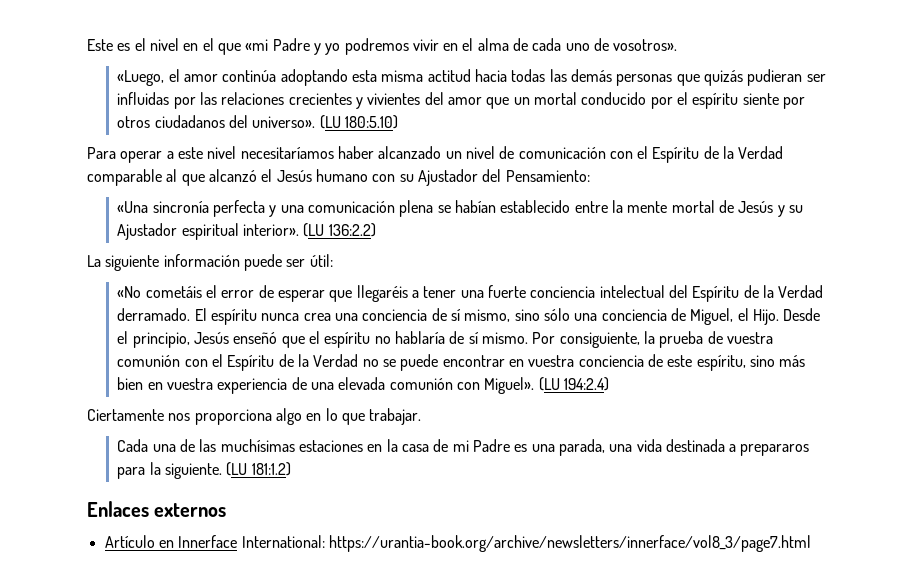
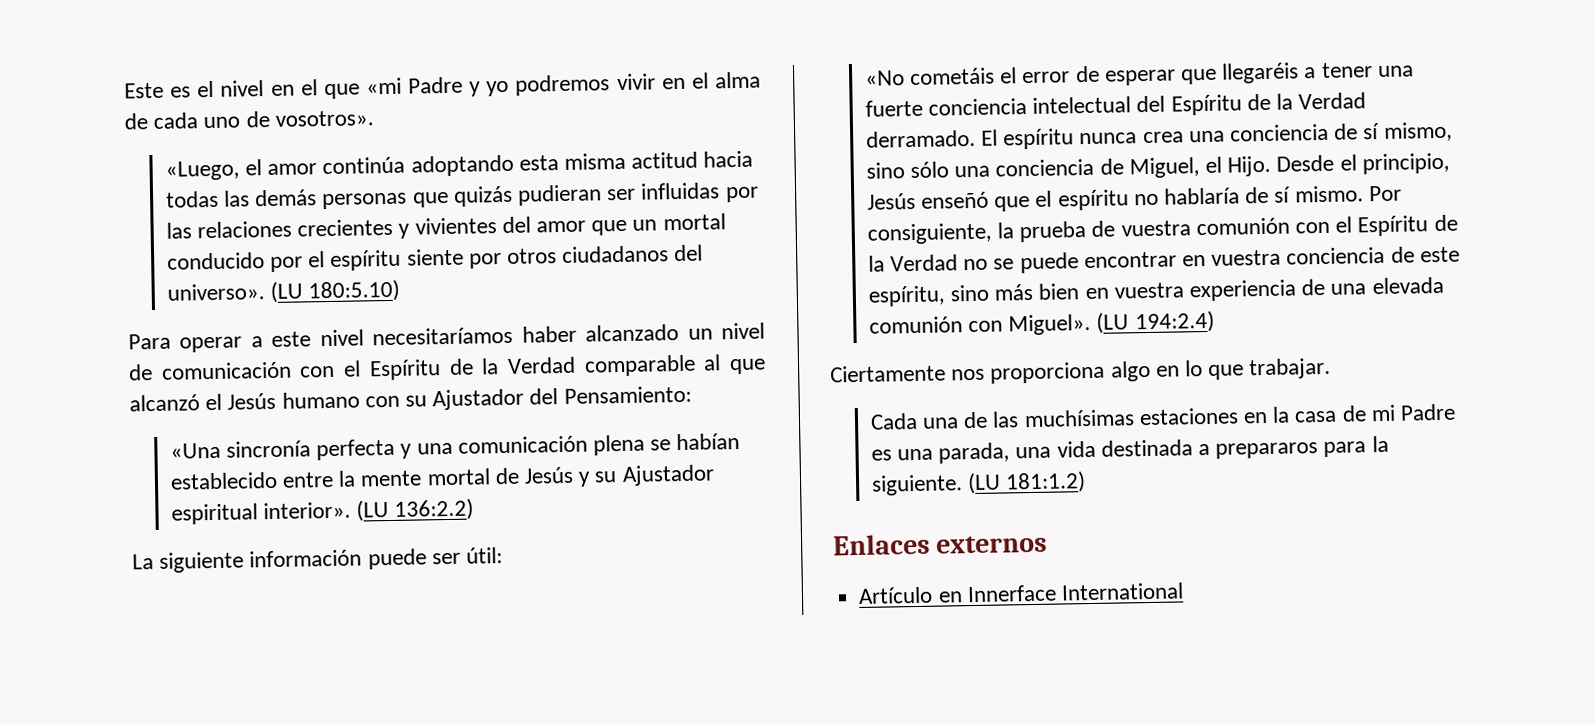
[241,535,811,552] International: https://urantia-book.org/archive/newsletters/innerface/vol8_3/page7.html -> [1060,582,1184,601] International

